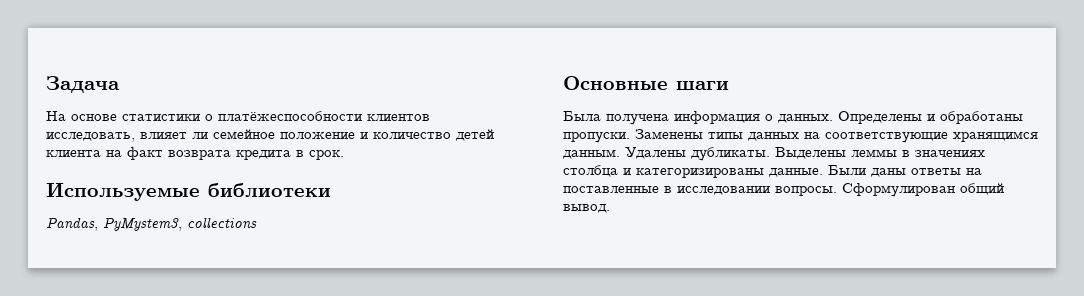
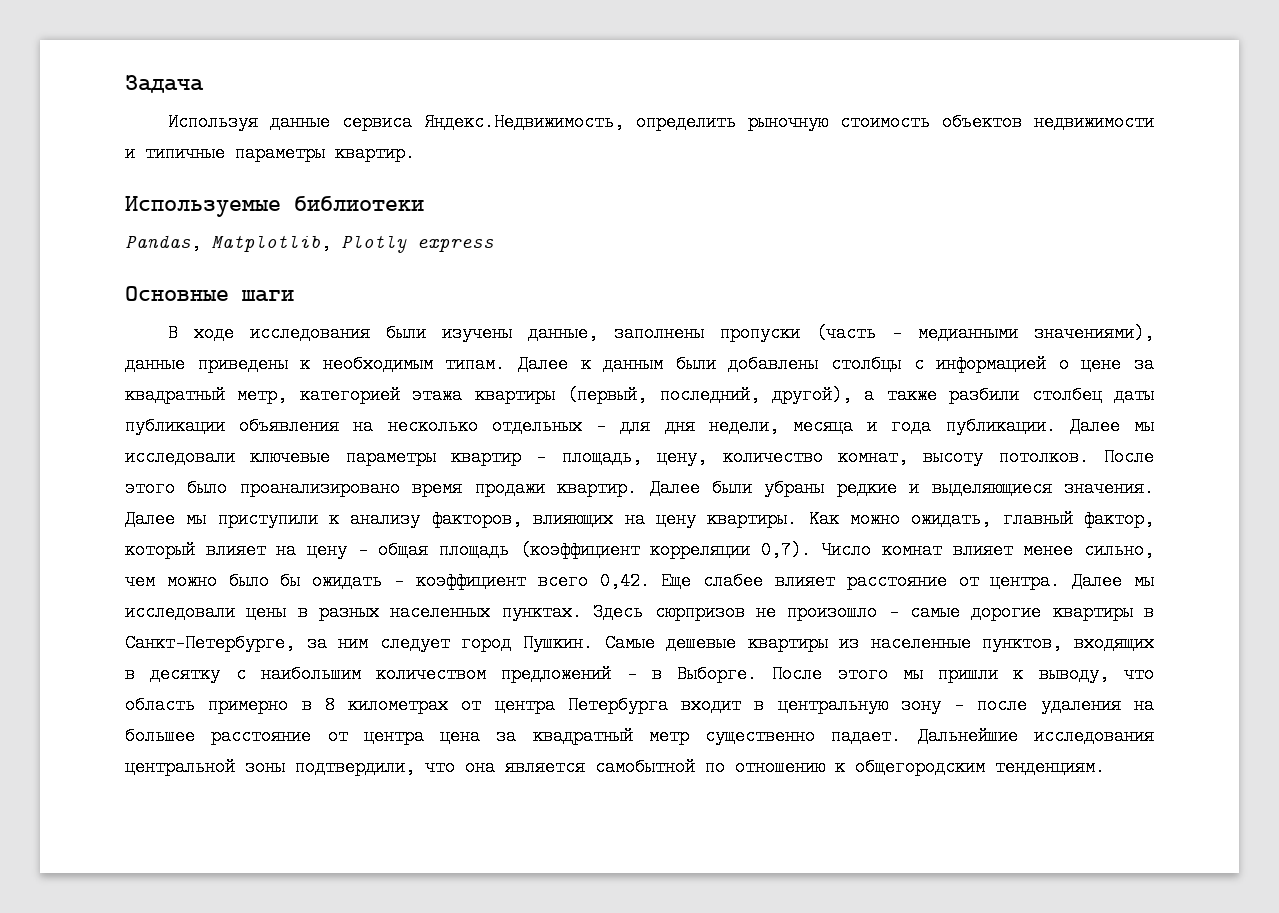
[46,111,430,121] [46,129,494,142] [46,147,344,160] На основе статистики о платёжеспособности клиентов исследовать, влияет ли семейное положение и количество детей клиента на факт возврата кредита в срок. -> [168,113,1154,131] [125,144,415,162] Используя данные сервиса Яндекс.Недвижимость, определить рыночную стоимость объектов недвижимости и типичные параметры квартир.
[103,217,257,231] PyMystem3, collections -> [211,234,494,253] Matplotlib, Plotly express
[563,111,1023,125] [563,129,1038,143] [563,147,985,161] [563,165,982,178] [563,183,1004,197] [563,204,610,213] Была получена информация о данных. Определены и обработаны пропуски. Заменены типы данных на соответствующие хранящимся данным. Удалены дубликаты. Выделены леммы в значениях столбца и категоризированы данные. Были даны ответы на поставленные в исследовании вопросы. Сформулирован общий вывод. -> [168,324,1154,342] [125,355,1155,373] [125,386,1154,404] [125,417,1154,435] [125,448,1154,466] [125,479,1154,497] [125,510,1155,528] [125,541,1154,559] [125,572,1154,590] [125,603,1155,621] [125,634,1155,652] [125,665,1154,683] [125,696,1154,714] [125,727,1154,745] [125,758,1105,776] В ходе исследования были изучены данные, заполнены пропуски (часть - медианными значениями), данные приведены к необходимым типам. Далее к данным были добавлены столбцы с информацией о цене за квадратный метр, категорией этажа квартиры (первый, последний, другой), а также разбили столбец даты публикации объявления на несколько отдельных - для дня недели, месяца и года публикации. Далее мы исследовали ключевые параметры квартир - площадь, цену, количество комнат, высоту потолков. После этого было проанализировано время продажи квартир. Далее были убраны редкие и выделяющиеся значения. Далее мы приступили к анализу факторов, влияющих на цену квартиры. Как можно ожидать, главный фактор, который влияет на цену - общая площадь (коэффициент корреляции 0,7). Число комнат влияет менее сильно, чем можно было бы ожидать - коэффициент всего 0,42. Еще слабее влияет расстояние от центра. Далее мы исследовали цены в разных населенных пунктах. Здесь сюрпризов не произошло - самые дорогие квартиры в Санкт-Петербурге, за ним следует город Пушкин. Самые дешевые квартиры из населенные пунктов, входящих в десятку с наибольшим количеством предложений - в Выборге. После этого мы пришли к выводу, что область примерно в 8 километрах от центра Петербурга входит в центральную зону - после удаления на большее расстояние от центра цена за квадратный метр существенно падает. Дальнейшие исследования центральной зоны подтвердили, что она является самобытной по отношению к общегородским тенденциям.

